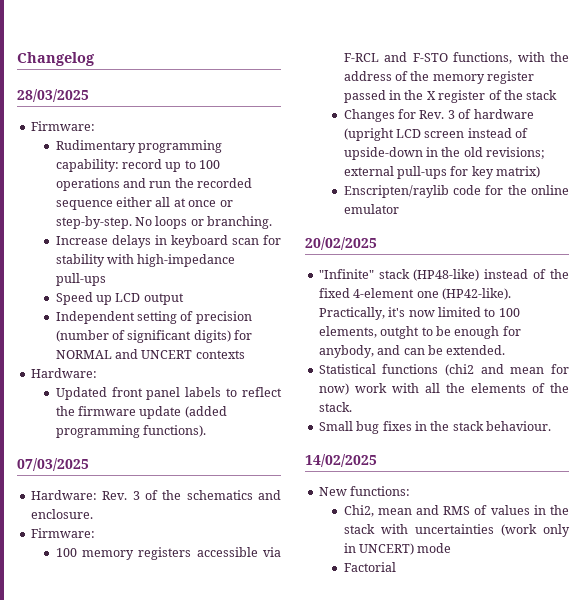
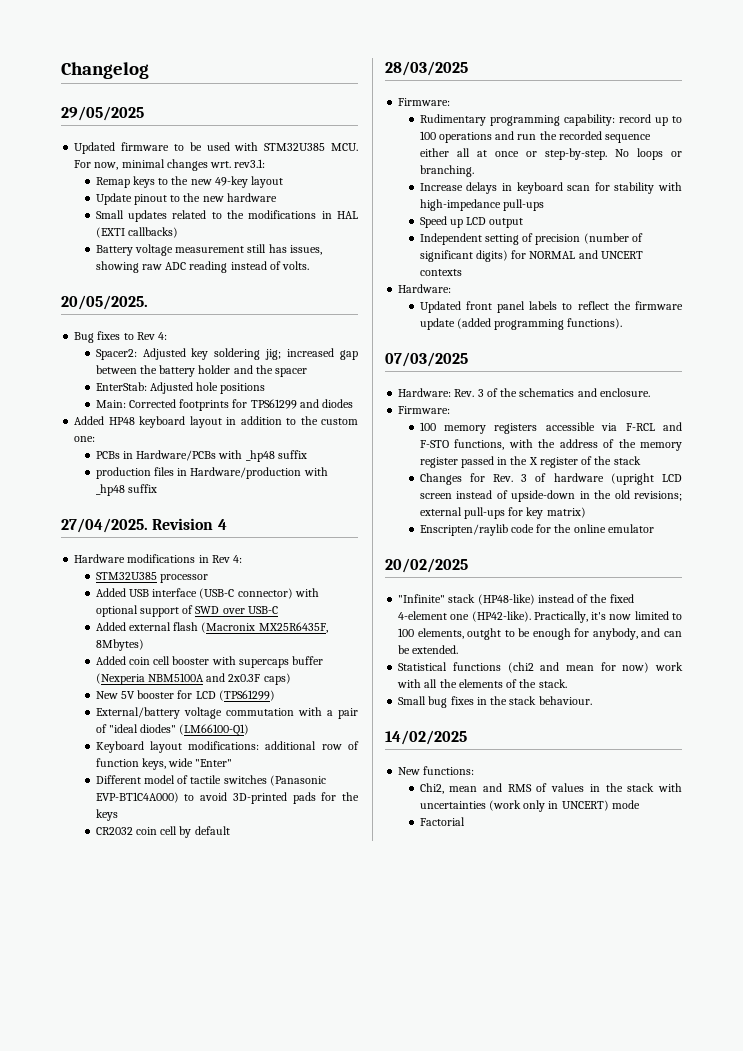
(95, 59) none -> [61,106,144,121] [74,142,358,154] [74,159,266,171] [95,176,284,188] [95,193,277,205] [95,210,359,222] [95,227,178,238] [95,244,322,256] [95,261,310,273] [61,295,148,310] [74,331,168,343] [95,348,359,360] [95,365,308,377] [95,382,266,394] [95,399,354,411] [74,416,358,428] [74,436,96,442] [95,450,307,462] [95,467,328,479] [95,484,157,496] [61,518,227,533] [74,554,243,563] [95,572,208,583] [95,588,319,599] [95,605,278,617] [95,622,328,633] [95,639,144,651] [95,656,324,668] [95,673,291,685] [95,690,275,701] [95,707,358,719] [95,724,250,736] [95,741,359,753] [95,758,233,770] [95,775,326,786] [95,792,359,804] [95,809,118,821] [95,826,230,838] // 29/05/2025 // Updated firmware to be used with STM32U385 MCU. For now, minimal changes wrt. rev3.1: // Remap keys to the new 49-key layout // Update pinout to the new hardware // Small updates related to the modifications in HAL (EXTI callbacks) // Battery voltage measurement still has issues, showing raw ADC reading instead of volts. // 20/05/2025. // Bug fixes to Rev 4: // Spacer2: Adjusted key soldering jig; increased gap between the battery holder and the spacer // EnterStab: Adjusted hole positions // Main: Corrected footprints for TPS61299 and diodes // Added HP48 keyboard layout in addition to the custom one: // PCBs in Hardware/PCBs with _hp48 suffix // production files in Hardware/production with _hp48 suffix // 27/04/2025. Revision 4 // Hardware modifications in Rev 4: // STM32U385 processor // Added USB interface (USB-C connector) with optional support of SWD over USB-C // Added external flash (Macronix MX25R6435F, 8Mbytes) // Added coin cell booster with supercaps buffer (Nexperia NBM5100A and 2x0.3F caps) // New 5V booster for LCD (TPS61299) // External/battery voltage commutation with a pair of "ideal diodes" (LM66100-Q1) // Keyboard layout modifications: additional row of function keys, wide "Enter" // Different model of tactile switches (Panasonic EVP-BT1C4A000) to avoid 3D-printed pads for the keys // CR2032 coin cell by default

